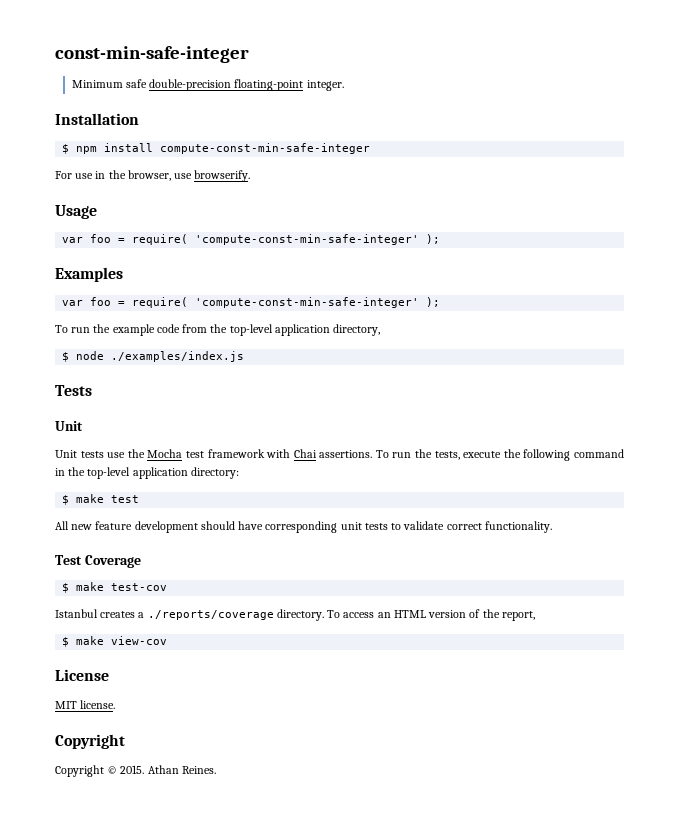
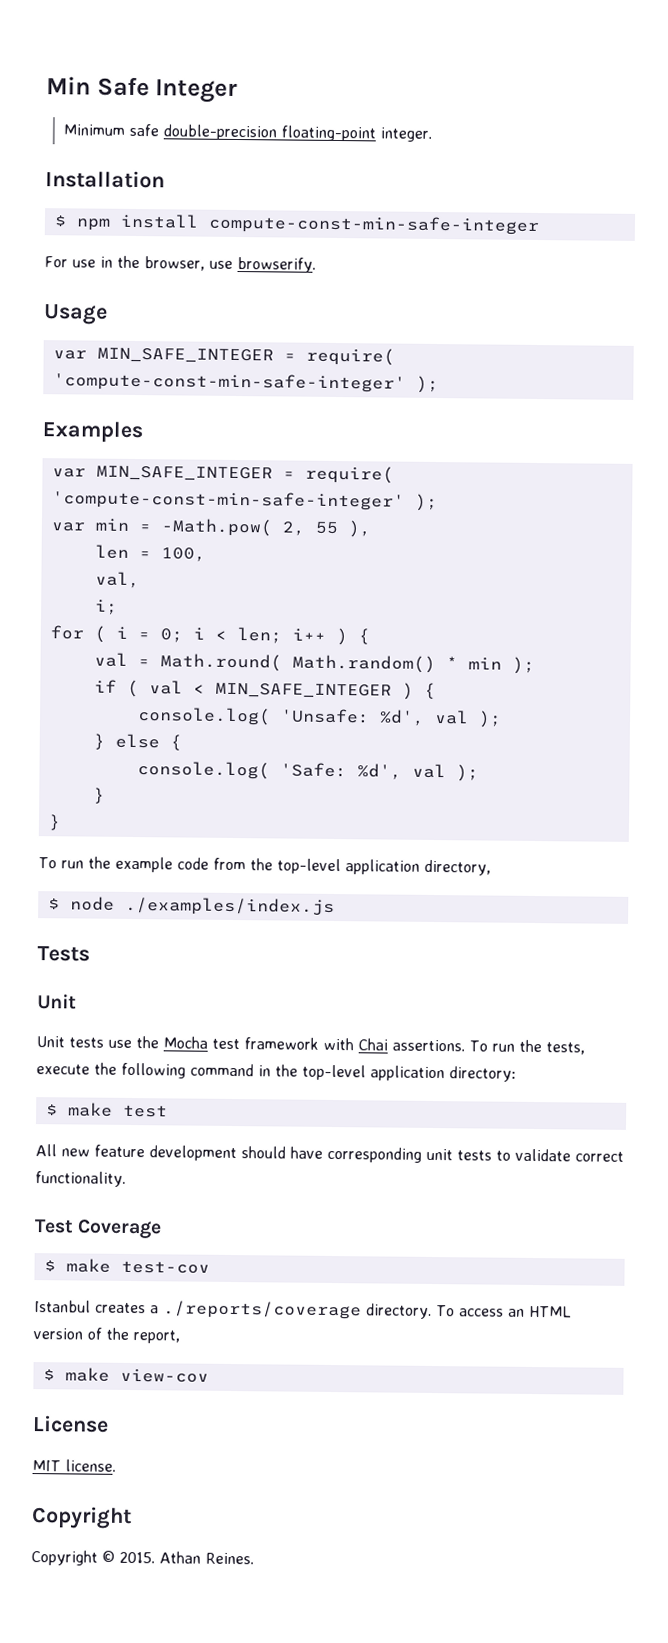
[55,46,249,63] const-min-safe-integer -> [46,76,239,104] Min Safe Integer
[90,234,112,243] foo -> [96,347,274,364] MIN_SAFE_INTEGER
[90,297,441,308] foo = require( 'compute-const-min-safe-integer' ); -> [95,465,394,484] [51,490,438,512] [50,518,371,538] [94,544,206,562] [94,571,140,589] [94,599,118,615] [49,625,370,646] [93,652,535,674] [93,679,436,700] [136,707,502,728] [92,733,182,751] [136,761,479,782] [92,787,105,804] [47,814,61,831] MIN_SAFE_INTEGER = require( 'compute-const-min-safe-integer' ); // var min = -Math.pow( 2, 55 ), // len = 100, // val, // i; // for ( i = 0; i < len; i++ ) { // val = Math.round( Math.random() * min ); // if ( val < MIN_SAFE_INTEGER ) { // console.log( 'Unsafe: %d', val ); // } else { // console.log( 'Safe: %d', val ); // } // }

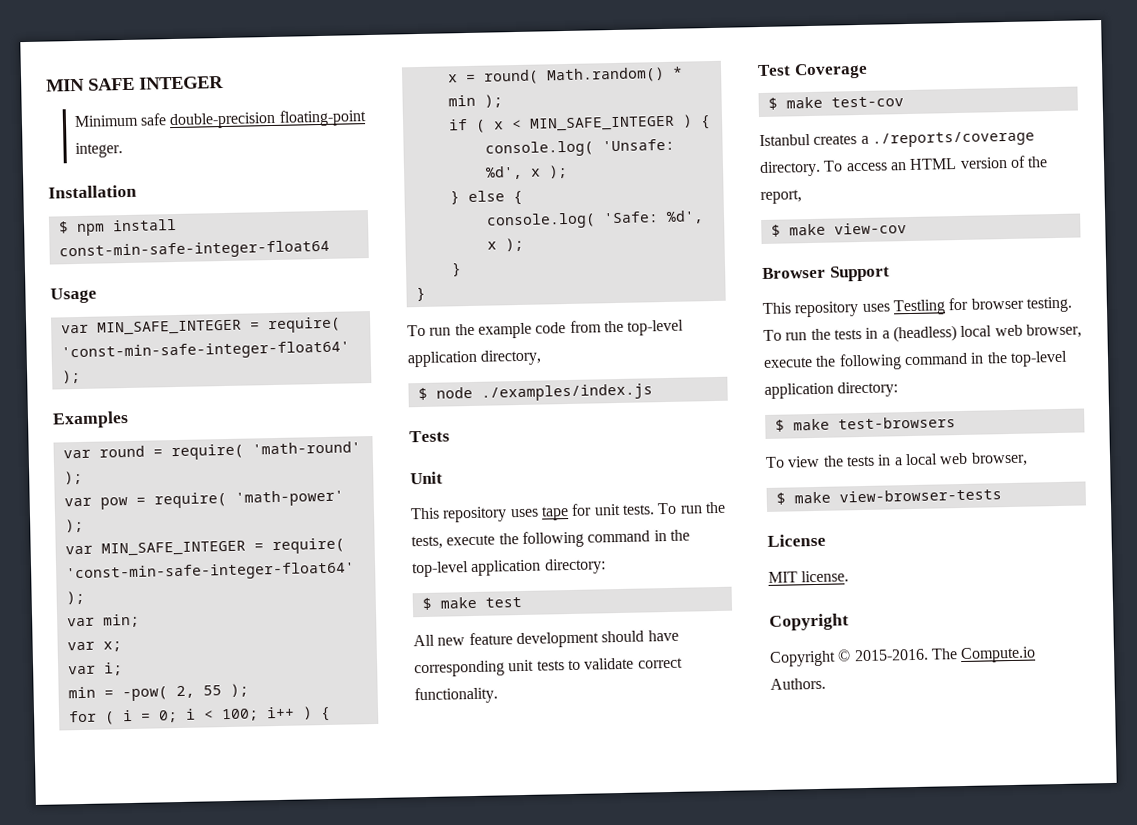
[46,76,239,104] Min Safe Integer -> [46,75,224,92] MIN SAFE INTEGER
[207,214,540,236] [44,255,316,273] compute-const-min-safe-integer // For use in the browser, use browserify. -> [58,239,330,261] const-min-safe-integer-float64
[52,372,406,393] 'compute-const-min-safe-integer' -> [60,340,350,362] 'const-min-safe-integer-float64'
[51,465,394,484] [51,490,438,512] [50,522,85,532] // var MIN_SAFE_INTEGER = require( 'compute-const-min-safe-integer' ); // var -> [62,441,361,461] [63,470,83,485] [63,489,344,510] [64,518,84,533] [64,537,345,557] [65,561,355,583] [65,590,85,605] [66,613,140,628] [66,641,122,652] [67,662,123,676] // var round = require( 'math-round' ); // var pow = require( 'math-power' ); // var MIN_SAFE_INTEGER = require( 'const-min-safe-integer-float64' ); // var min; // var x; // var i; //
[160,518,273,537] -Math.pow( -> [121,686,168,702] -pow(
[347,520,371,538] [94,544,206,562] [94,571,140,589] [94,599,118,615] ), // len = 100, // val, // i; -> [229,683,249,697] );
[236,627,282,644] len; -> [220,708,259,722] 100;
[93,652,282,672] val = Math.round( -> [447,69,539,85] x = round(
[148,680,183,695] val -> [493,121,504,130] x
[433,709,469,725] val -> [530,168,541,177] x
[411,763,446,779] val -> [486,241,497,250] x
[36,1036,465,1052] Unit tests use the Mocha test framework with Chai assertions. -> [410,503,655,523] This repository uses tape for unit tests.
(209, 1375) none -> [762,265,890,282] [762,296,1073,318] [763,323,1082,343] [763,350,1068,371] [764,381,899,399] [774,416,956,432] [765,451,1028,468] [775,488,1002,505] // Browser Support // This repository uses Testling for browser testing. To run the tests in a (headless) local web browser, execute the following command in the top-level application directory: // $ make test-browsers // To view the tests in a local web browser, // $ make view-browser-tests
[119,1551,254,1565] 2015. Athan Reines. -> [853,646,1037,664] [770,677,826,690] 2015-2016. The Compute.io Authors.

